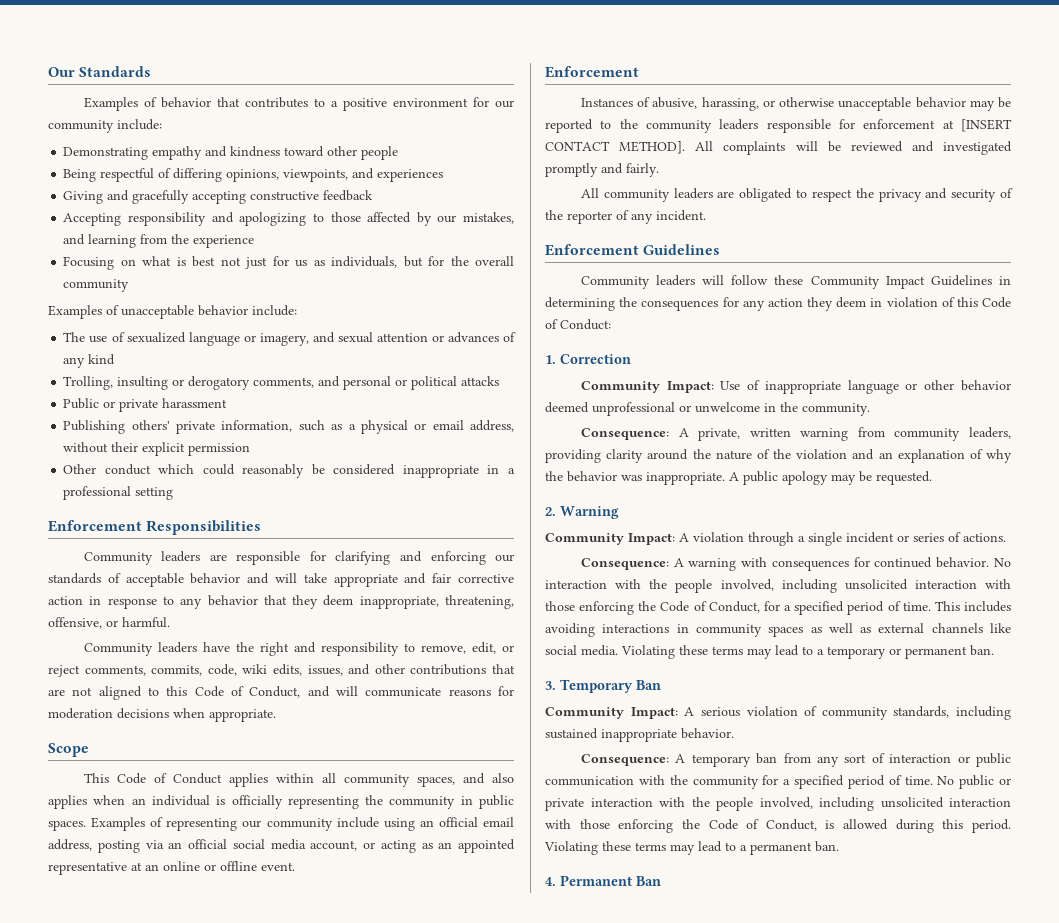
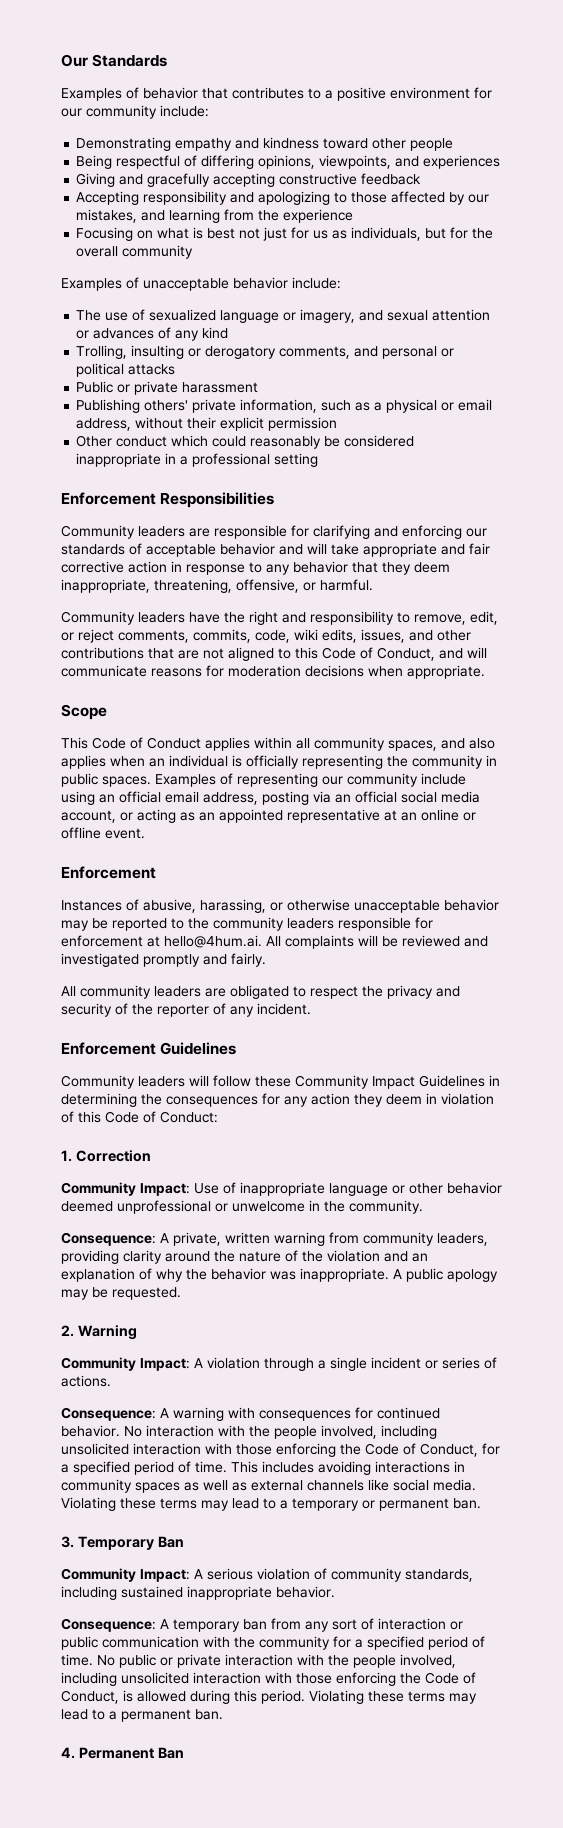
[961,119,1012,132] [545,141,686,154] [INSERT CONTACT METHOD]. -> [164,935,262,948] hello@4hum.ai.

